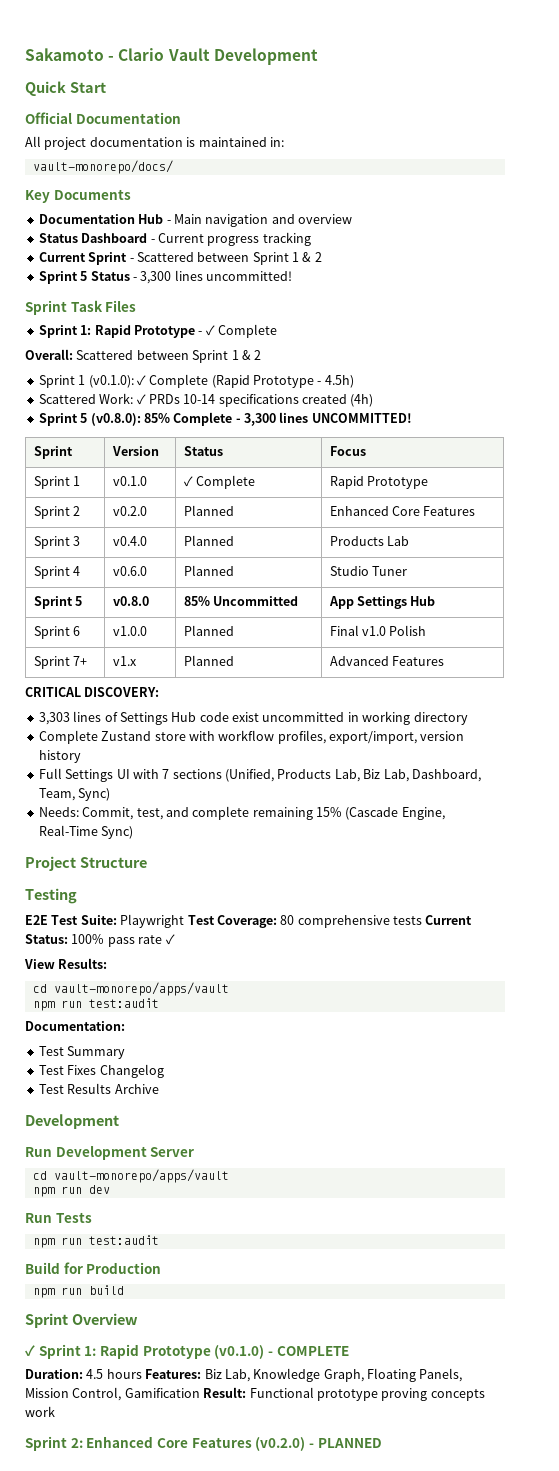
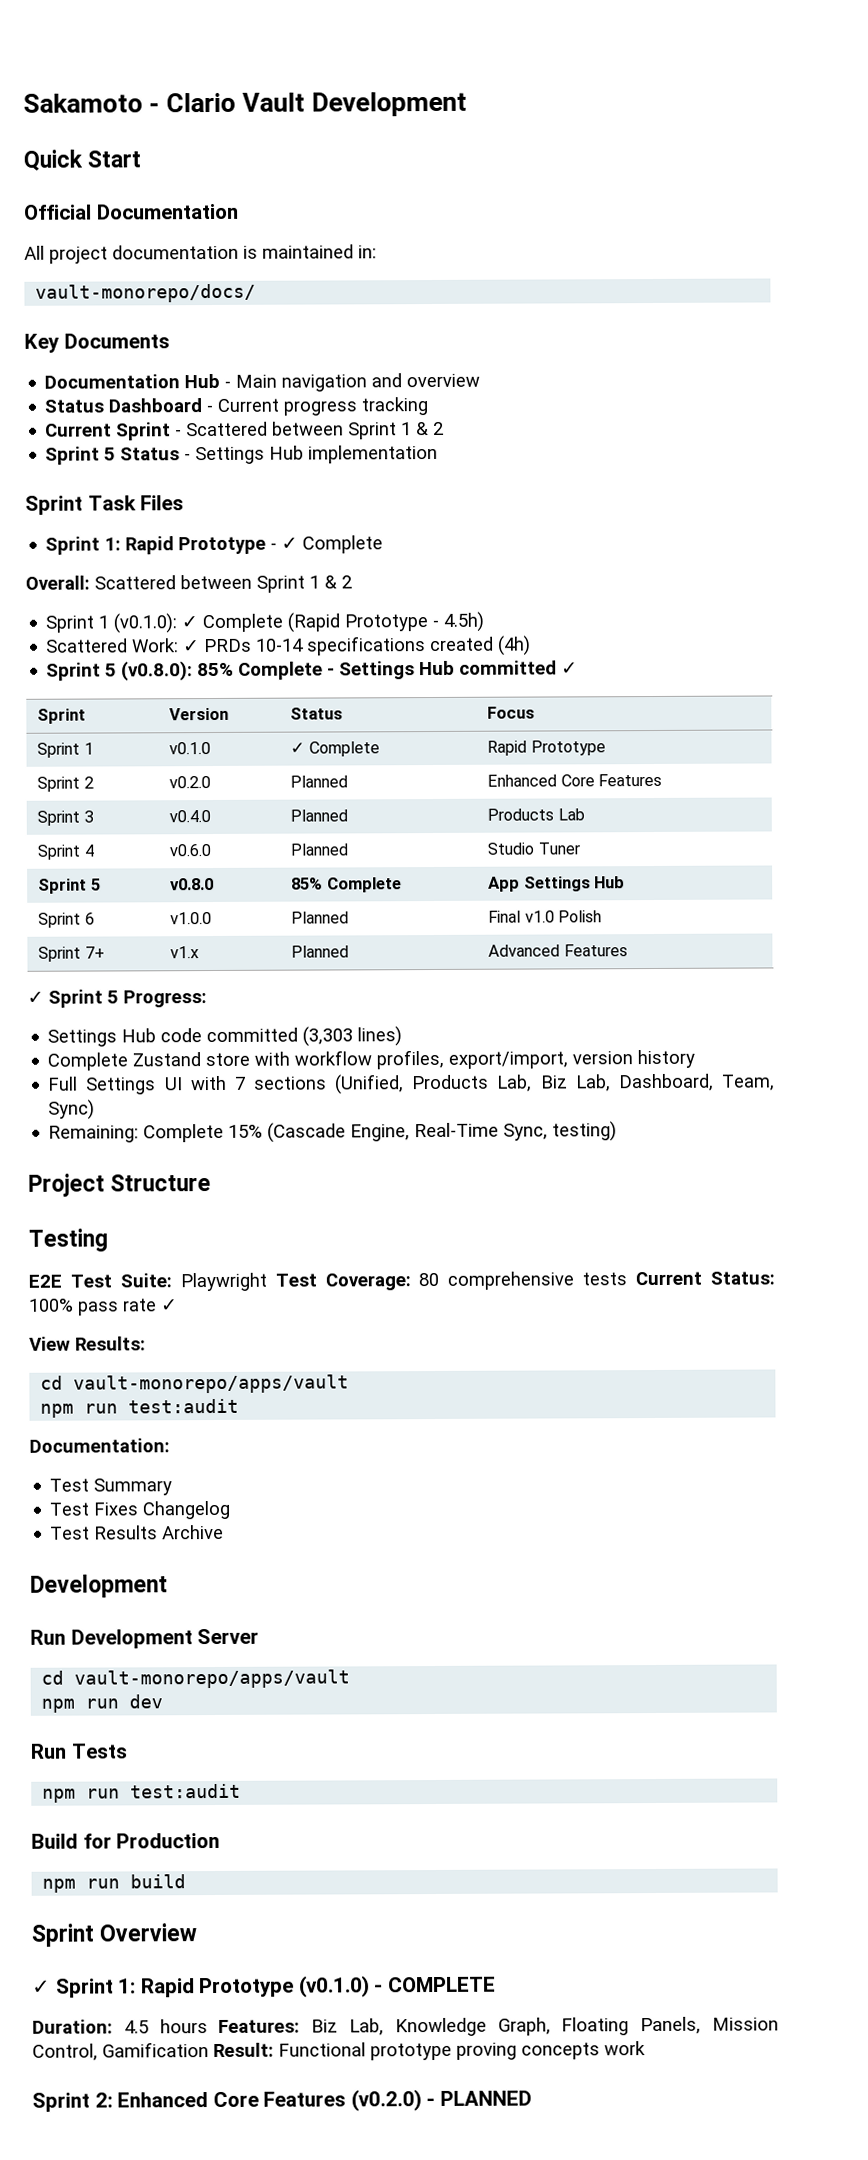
[140,270,292,284] 3,300 lines uncommitted! -> [195,444,439,465] Settings Hub implementation
[244,412,412,426] 3,300 lines UNCOMMITTED! -> [339,660,579,680] Settings Hub committed ✓
[212,596,298,606] Uncommitted -> [326,877,402,893] Complete
[25,687,160,697] [38,711,468,725] CRITICAL DISCOVERY: // 3,303 lines of Settings Hub code exist uncommitted in working directory -> [27,989,207,1008] [47,1026,403,1047] ✓ Sprint 5 Progress: // Settings Hub code committed (3,303 lines)
[38,806,313,820] Needs: Commit, test, and complete remaining -> [48,1123,225,1143] Remaining: Complete
[101,826,134,839] Sync) -> [503,1121,618,1142] Sync, testing)

